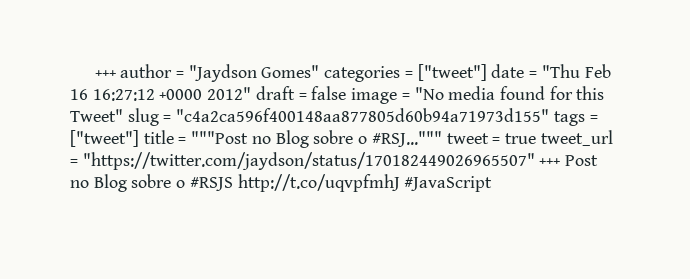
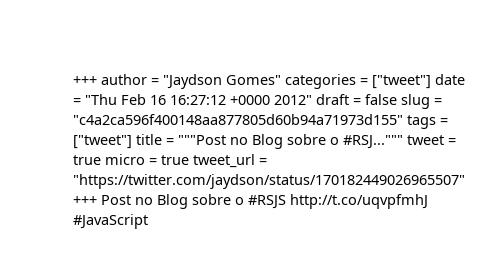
[351,86,605,104] [70,109,123,122] image = "No media found for this Tweet" -> (397, 99) none
(536, 138) none -> [105,154,189,165] micro = true

